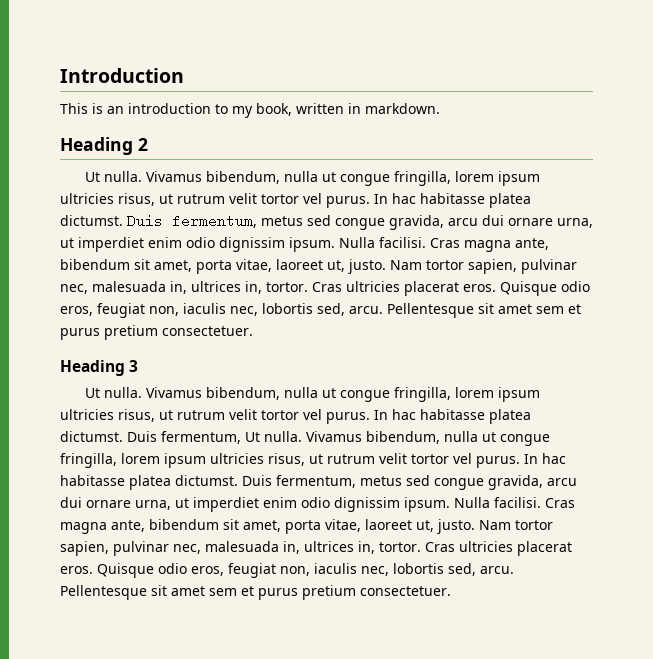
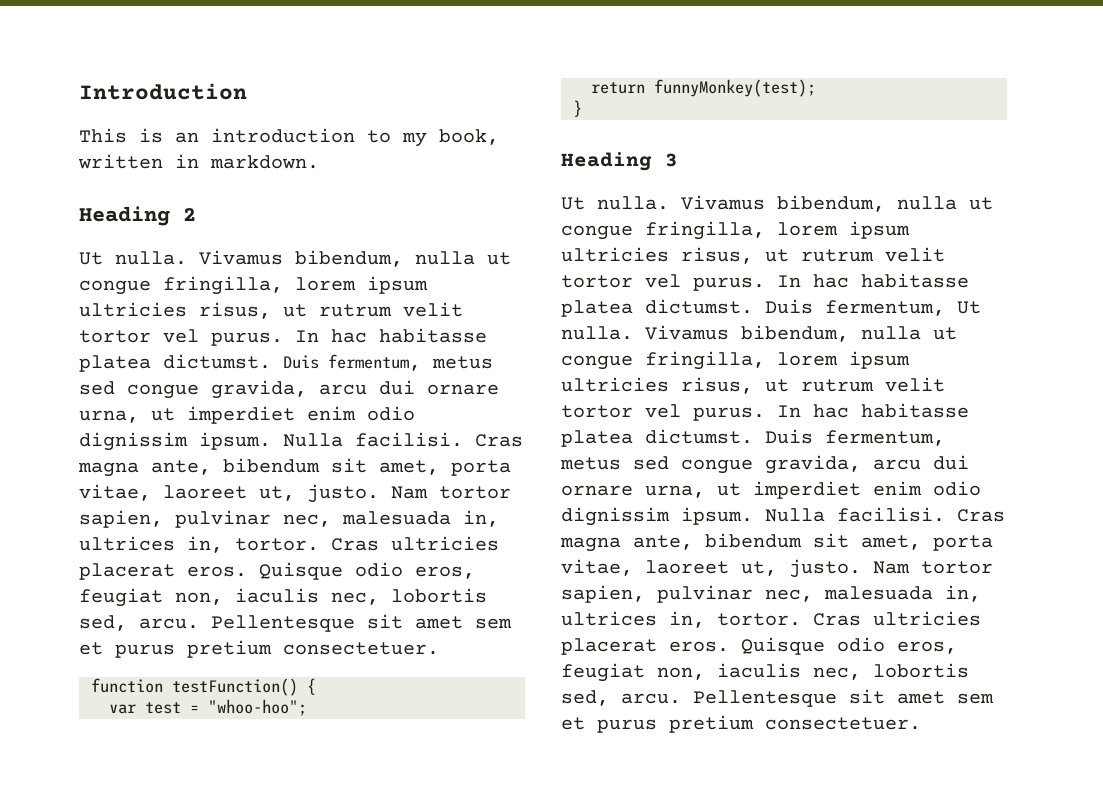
(253, 331) none -> [91,678,316,696] [109,699,307,716] [591,79,816,97] [573,100,582,117] // function testFunction() { // var test = "whoo-hoo"; // return funnyMonkey(test); // }

